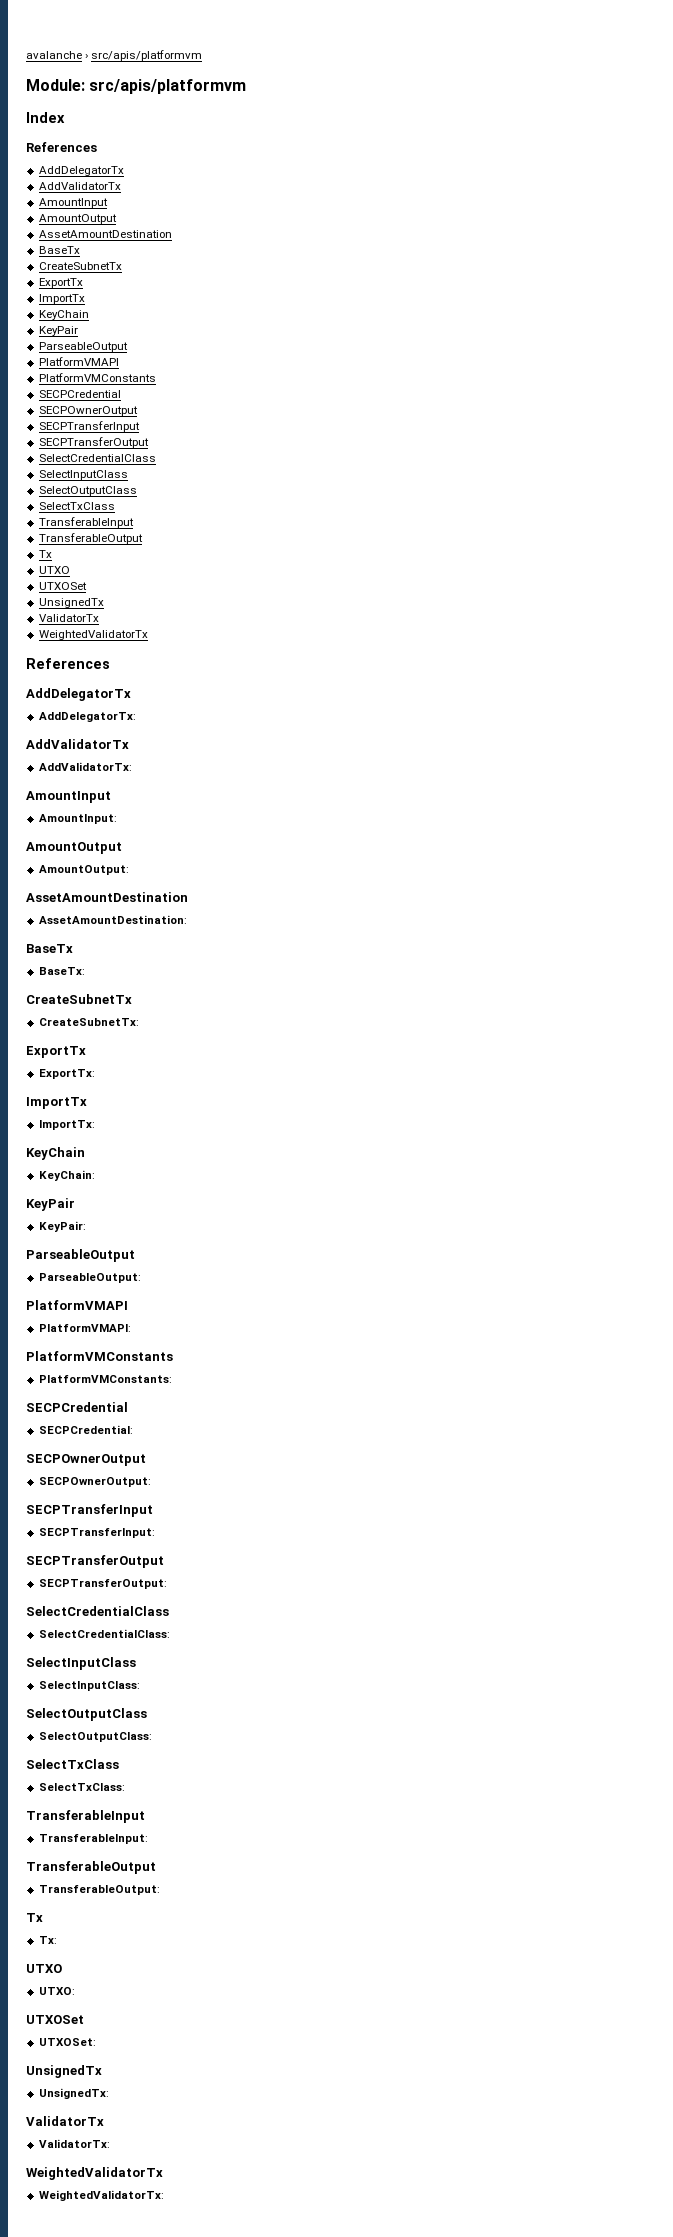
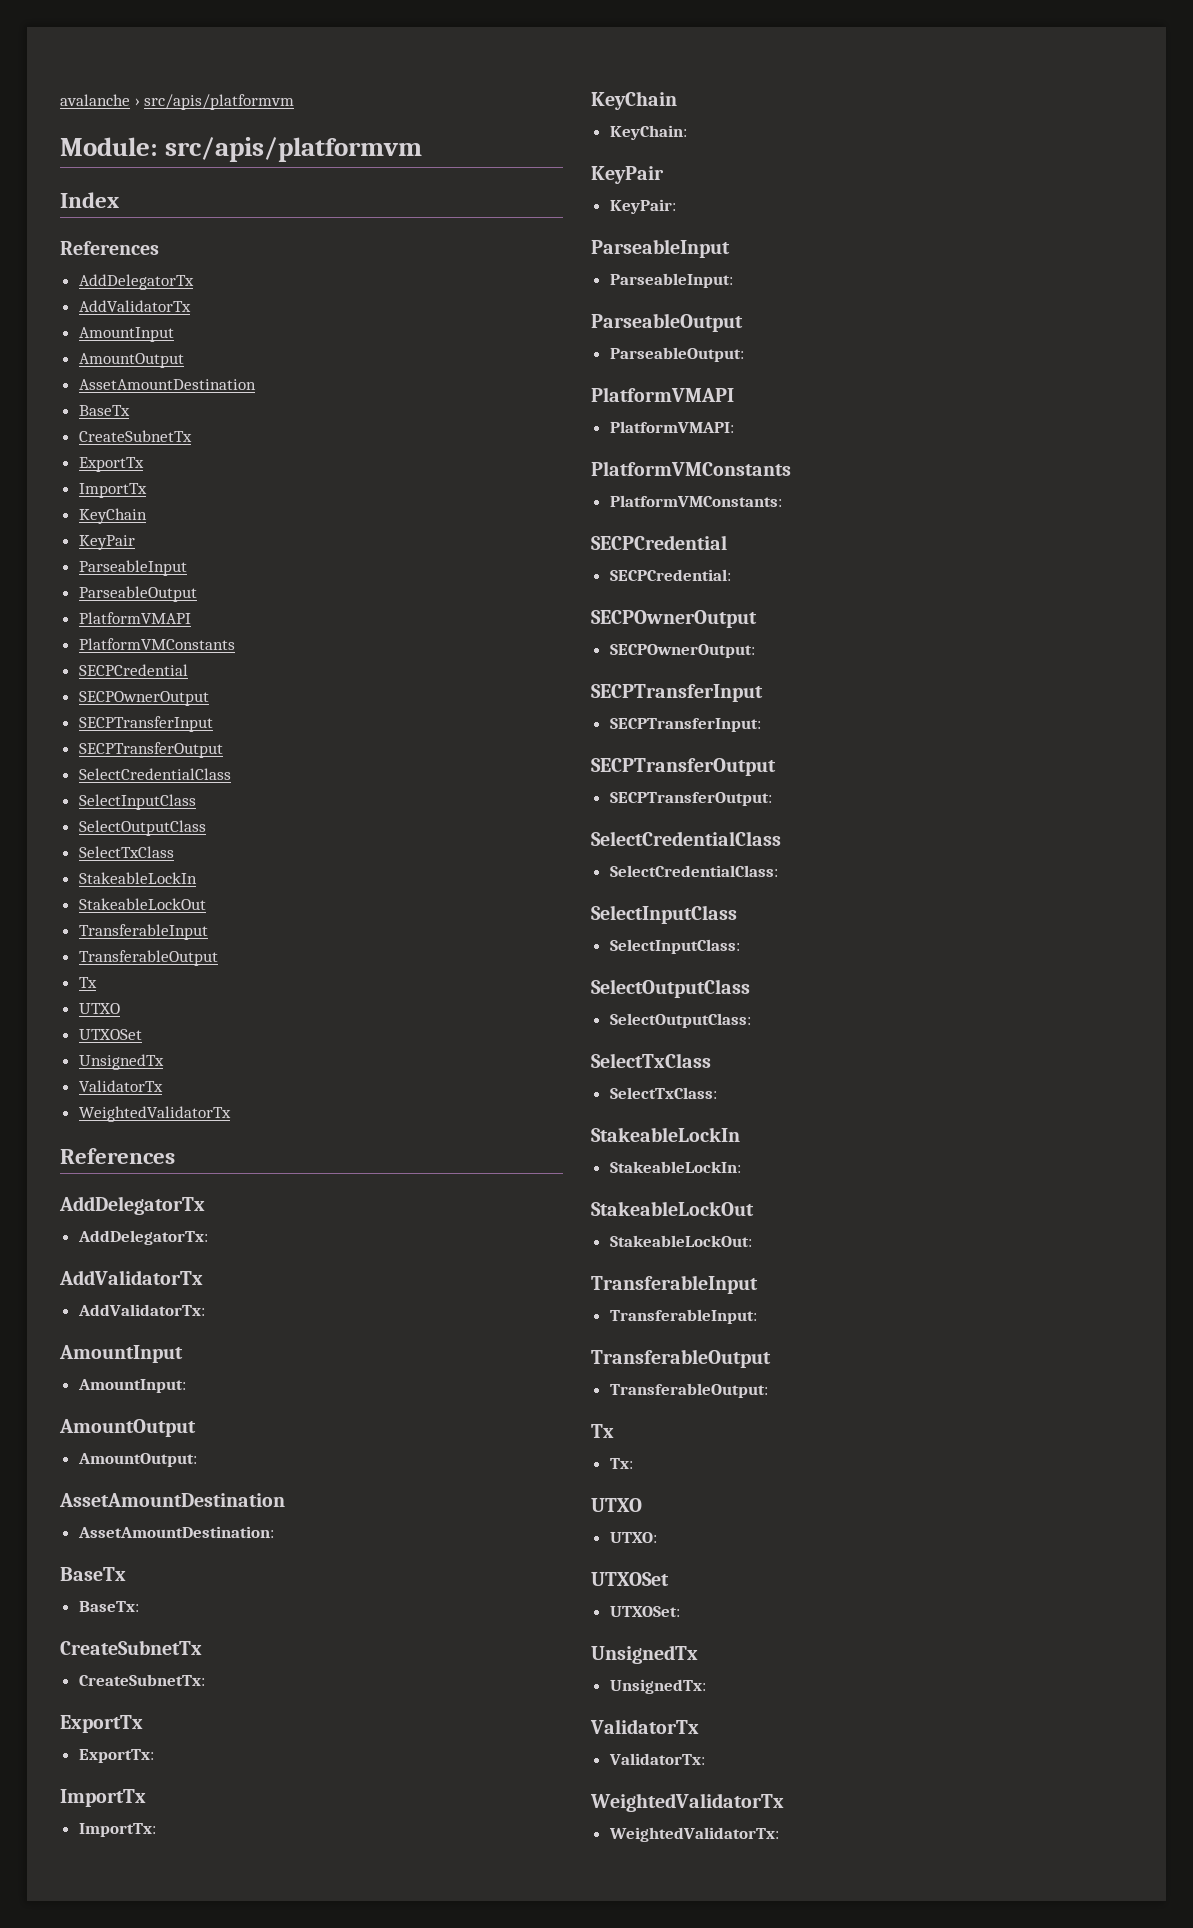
(78, 331) none -> [78,560,187,576] // ParseableInput
(115, 506) none -> [78,872,197,884] [78,898,206,910] // StakeableLockIn // StakeableLockOut
(86, 1226) none -> [591,239,730,258] [609,273,733,288] // ParseableInput // ParseableInput:
(125, 1787) none -> [591,1127,740,1142] [609,1161,741,1173] [591,1201,754,1216] [609,1235,752,1247] // StakeableLockIn // StakeableLockIn: // StakeableLockOut // StakeableLockOut:

